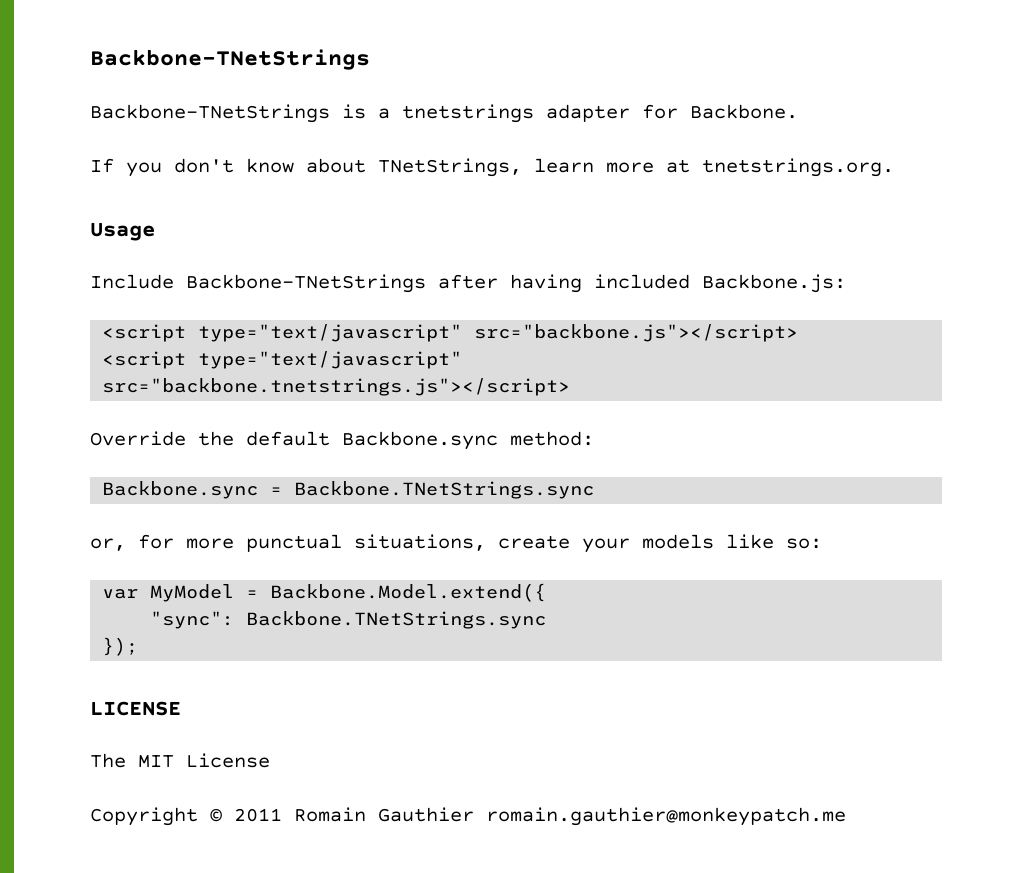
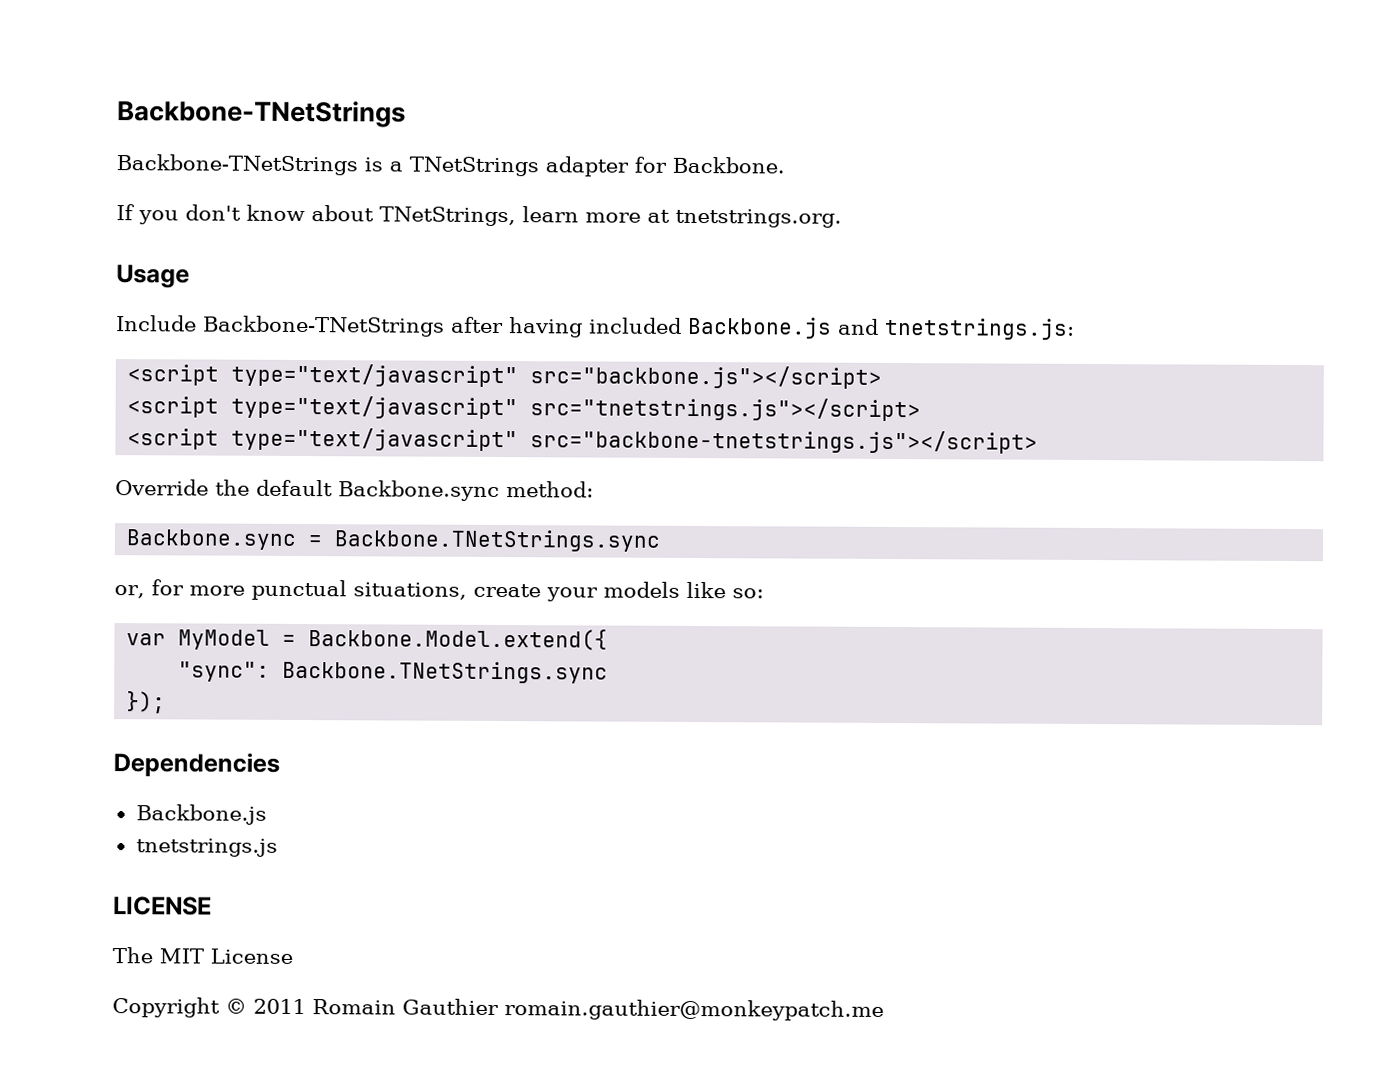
[402,104,534,123] tnetstrings -> [408,156,539,177] TNetStrings
[702,274,846,293] Backbone.js: -> [686,316,1075,340] Backbone.js and tnetstrings.js:
[102,378,571,396] src="backbone.tnetstrings.js"></script> -> [530,397,922,422] [127,427,1039,454] src="tnetstrings.js"></script> // <script type="text/javascript" src="backbone-tnetstrings.js"></script>
(139, 646) none -> [113,752,280,777] [135,804,267,825] [135,838,278,857] // Dependencies // Backbone.js // tnetstrings.js

